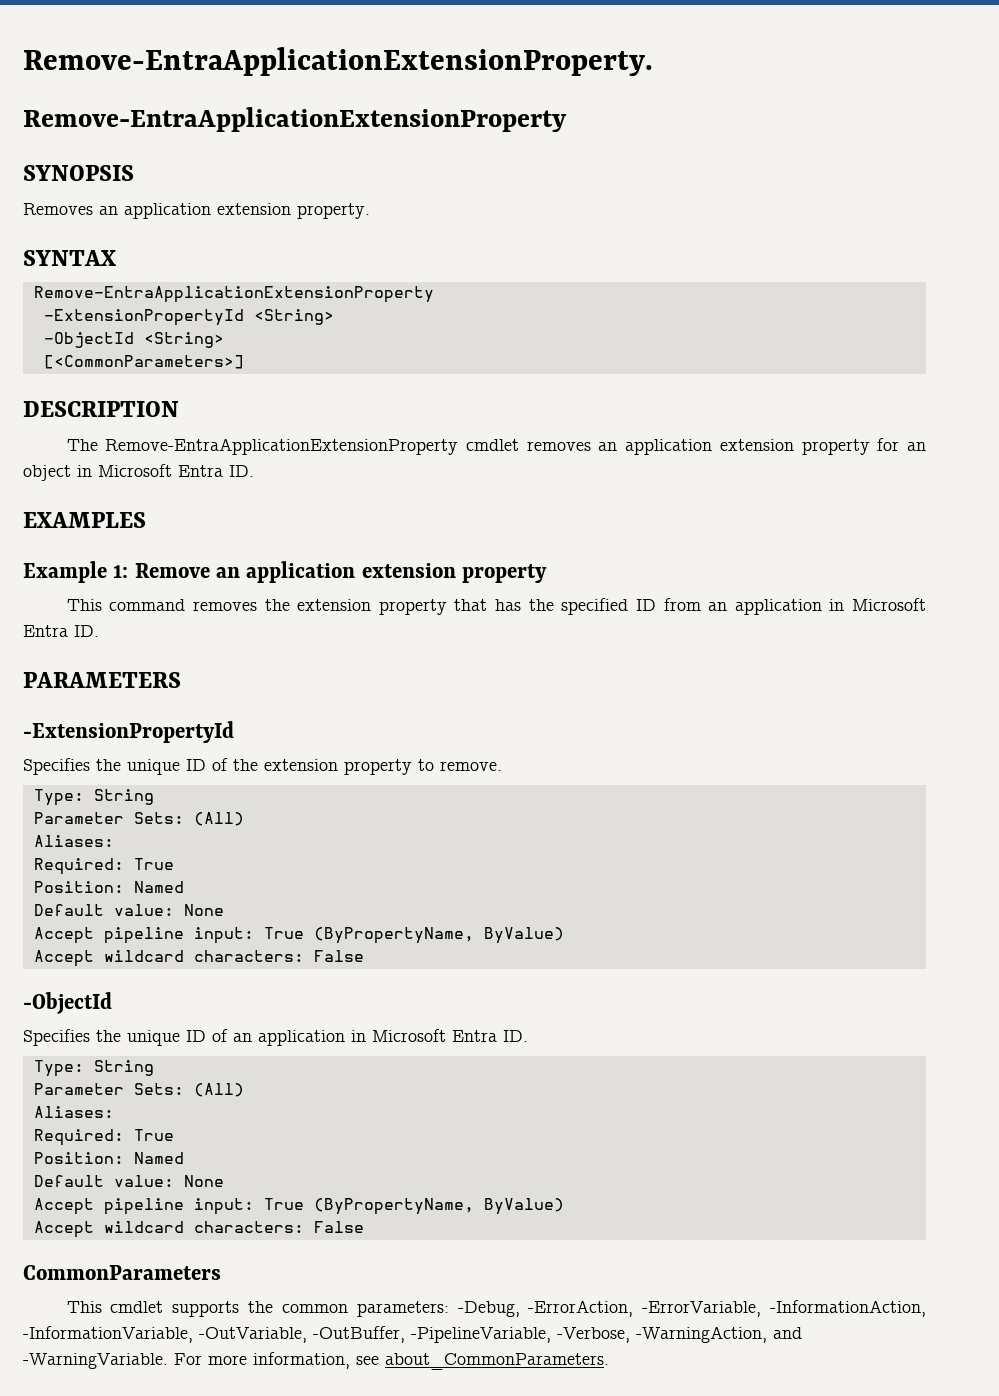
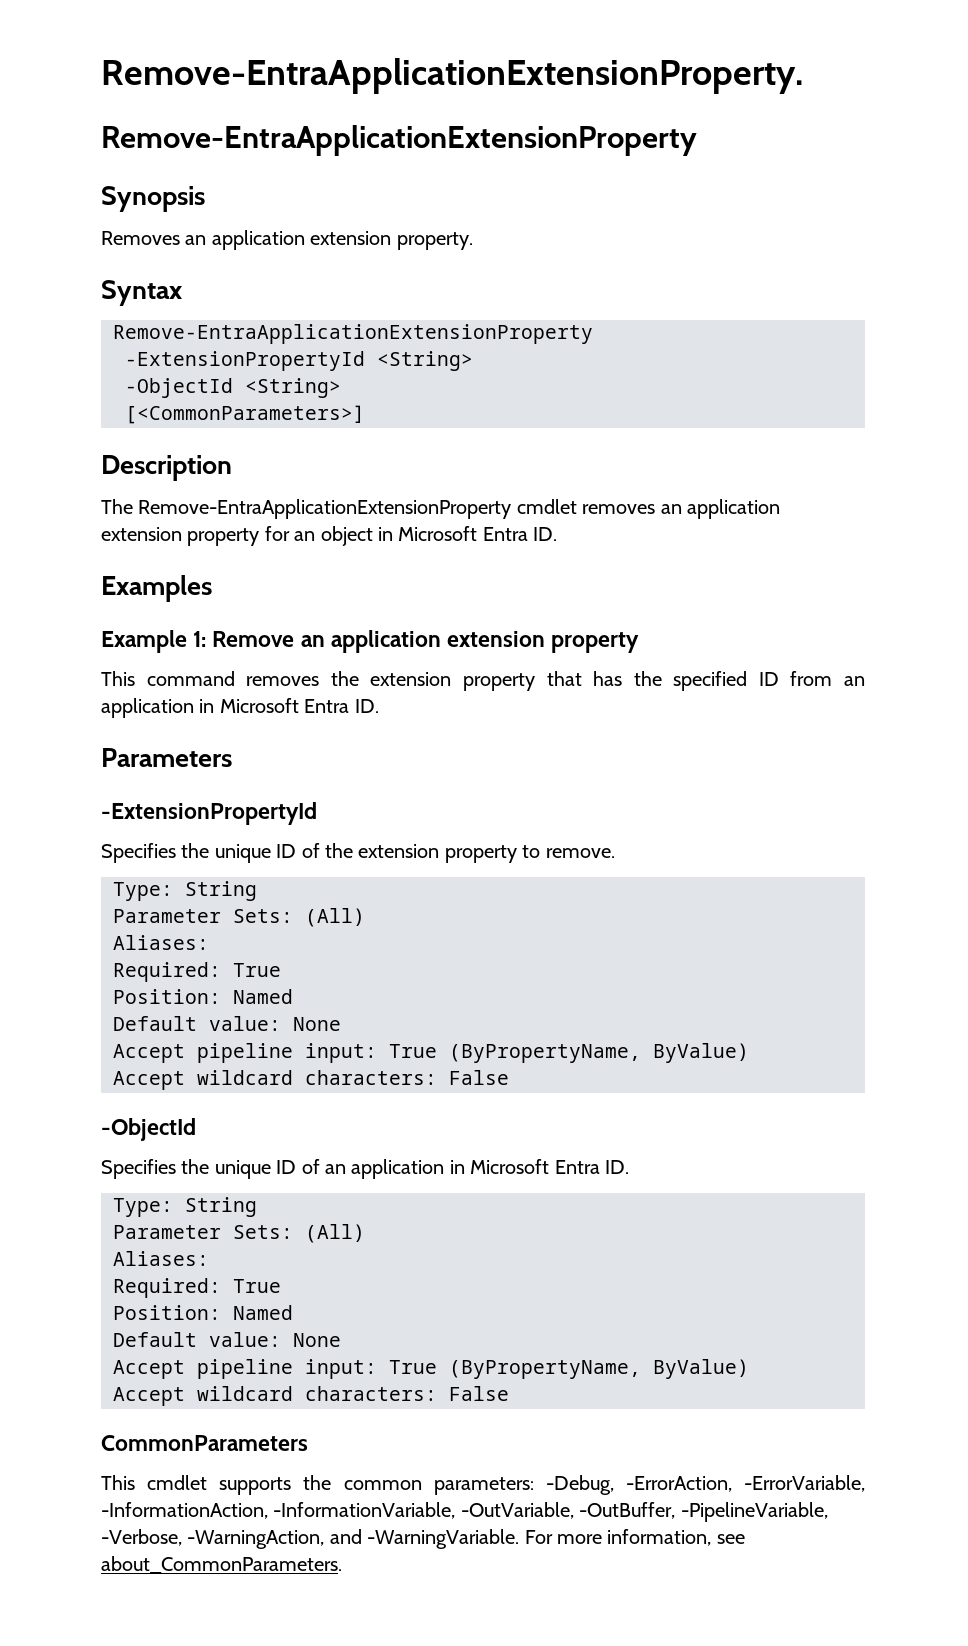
[23,165,134,181] SYNOPSIS -> [101,186,205,212] Synopsis
[23,250,116,266] SYNTAX -> [101,280,182,306] Syntax
[23,401,179,417] DESCRIPTION -> [101,455,232,481] Description
[23,512,146,528] EXAMPLES -> [101,575,212,602] Examples
[23,672,181,688] PARAMETERS -> [101,748,232,767] Parameters

